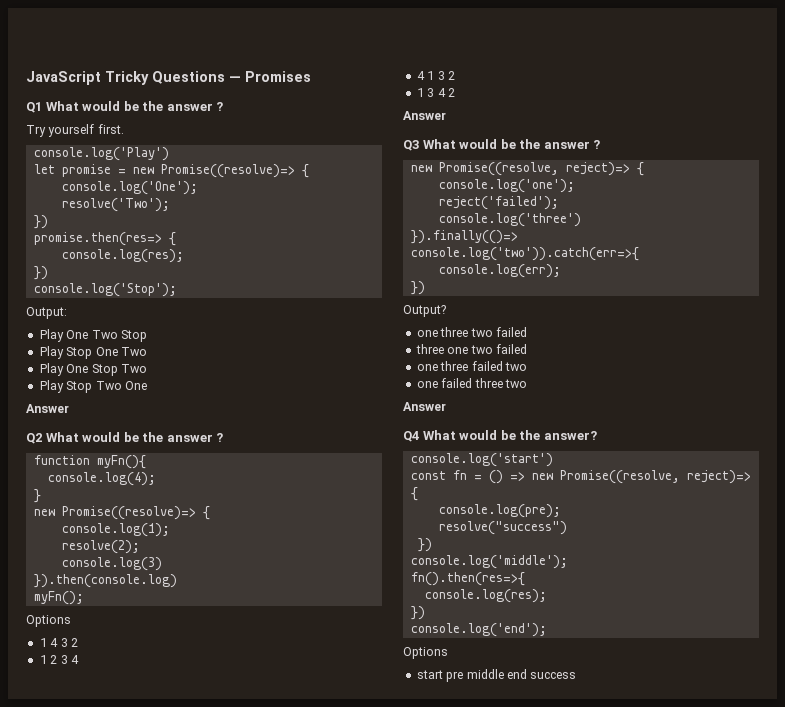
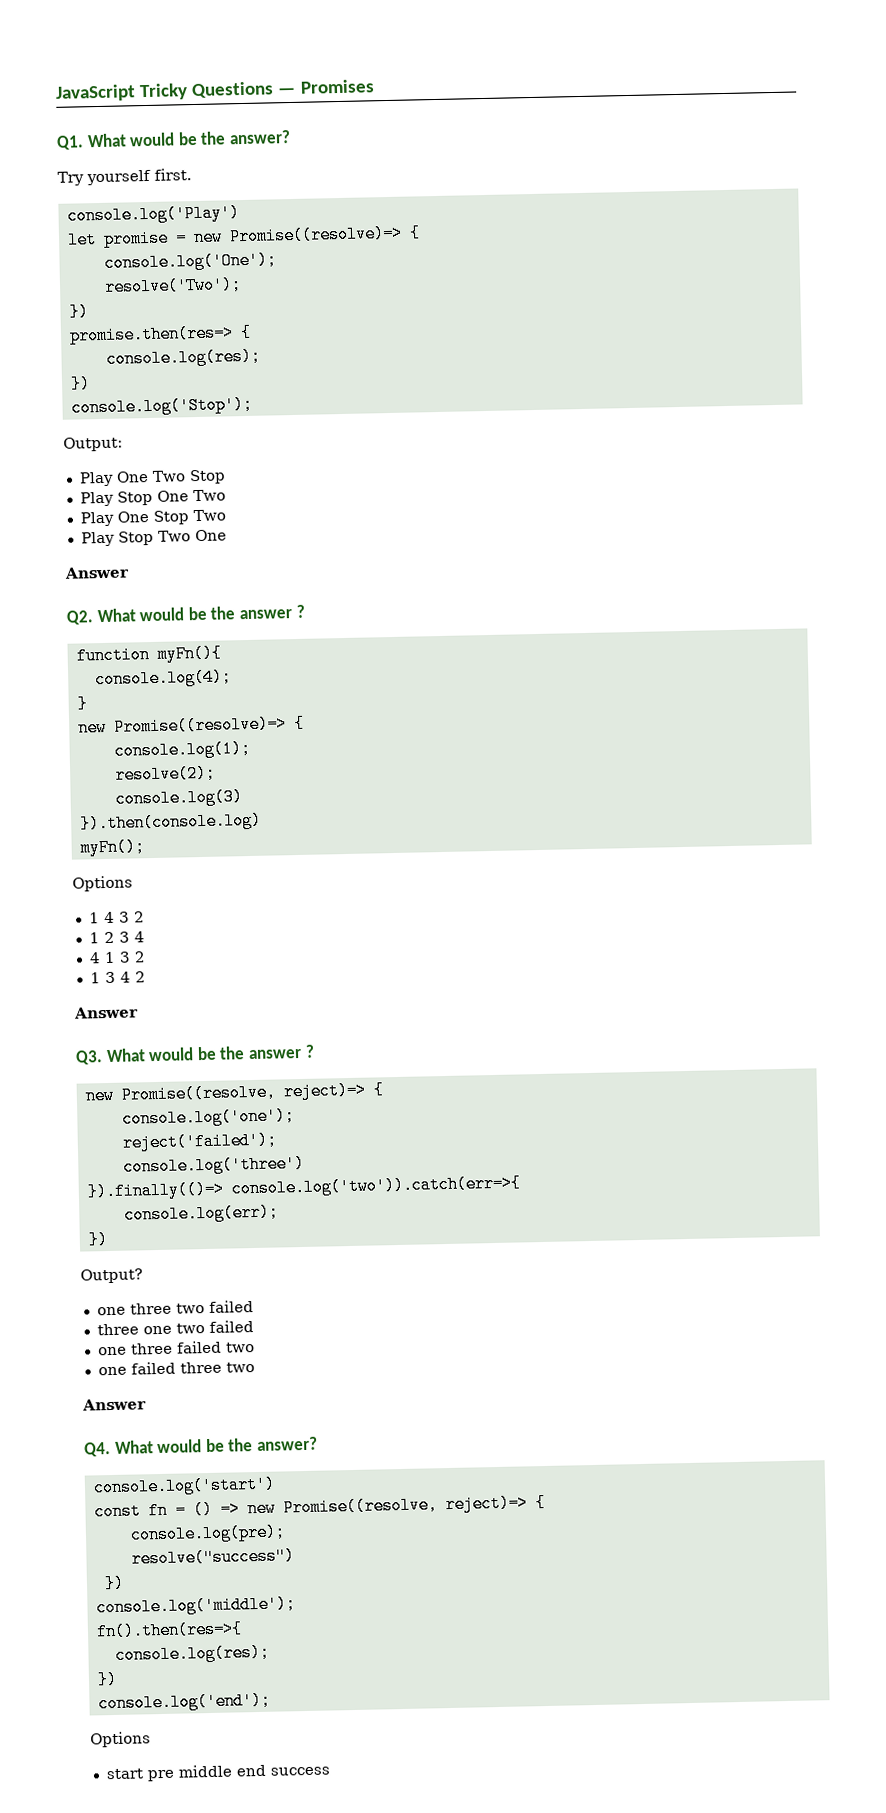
[26,101,224,113] Q1 What would be the answer ? -> [56,130,291,150] Q1. What would be the answer?
[26,433,42,444] Q2 -> [66,610,94,625] Q2.
[403,140,419,151] Q3 -> [75,1050,103,1065] Q3.
[403,431,419,442] Q4 -> [84,1442,111,1457] Q4.

